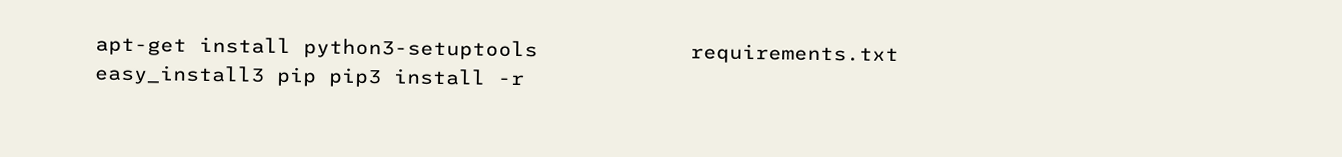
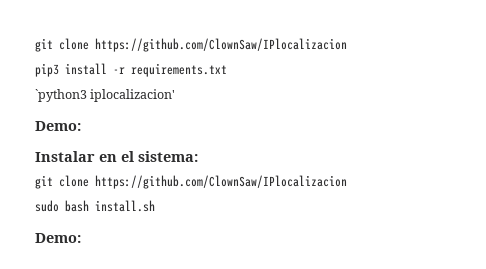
[95,36,538,61] [94,64,317,87] apt-get install python3-setuptools easy_install3 pip -> [35,38,347,52] git clone https://github.com/ClownSaw/IPlocalizacion //
(899, 54) none -> [35,89,176,102] [35,121,81,131] [35,151,198,162] [35,175,347,189] [35,200,155,212] [35,233,81,243] // `python3 iplocalizacion' // Demo: // Instalar en el sistema: // git clone https://github.com/ClownSaw/IPlocalizacion // sudo bash install.sh // Demo:

